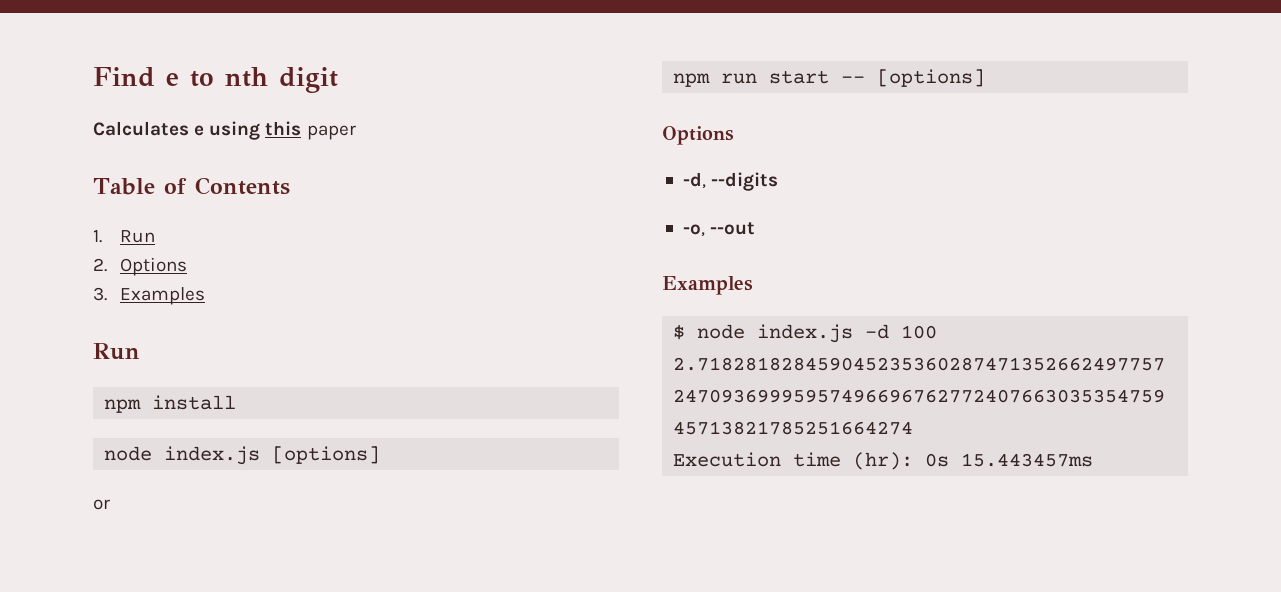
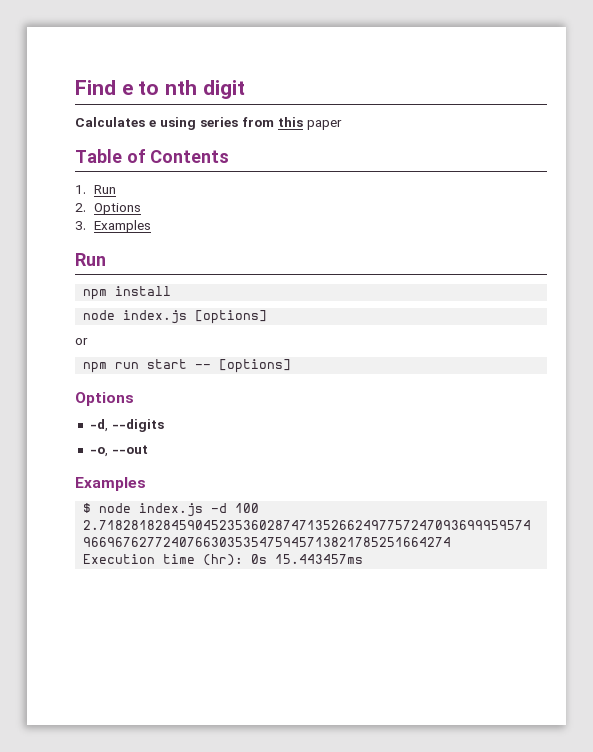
(261, 130) none -> [200,117,274,127] series from

